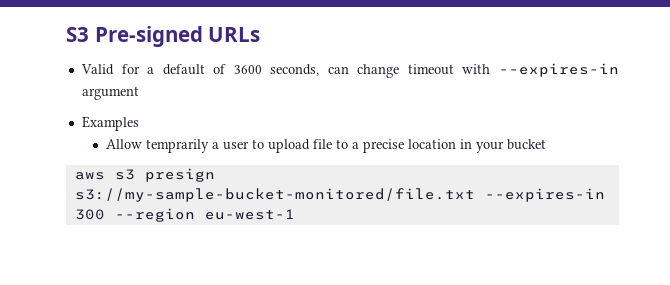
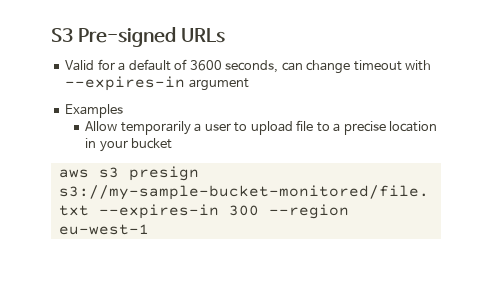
[145,139,209,153] temprarily -> [120,121,191,135] temporarily

